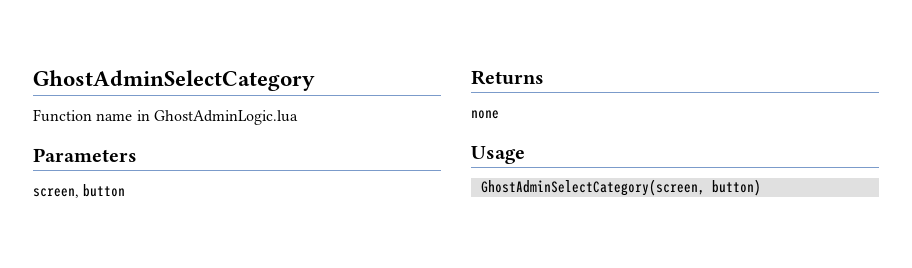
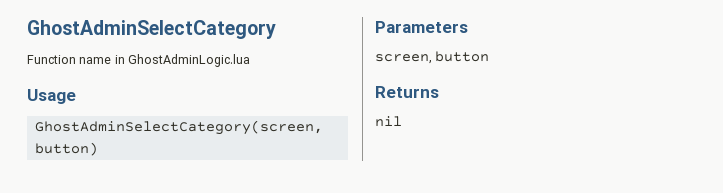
(298, 117) none -> [27,89,76,104] [34,120,323,135] [34,142,98,156] // Usage // GhostAdminSelectCategory(screen, button)
[471,110,499,119] [471,146,525,164] [480,179,761,196] none // Usage // GhostAdminSelectCategory(screen, button) -> [375,116,402,127] nil

